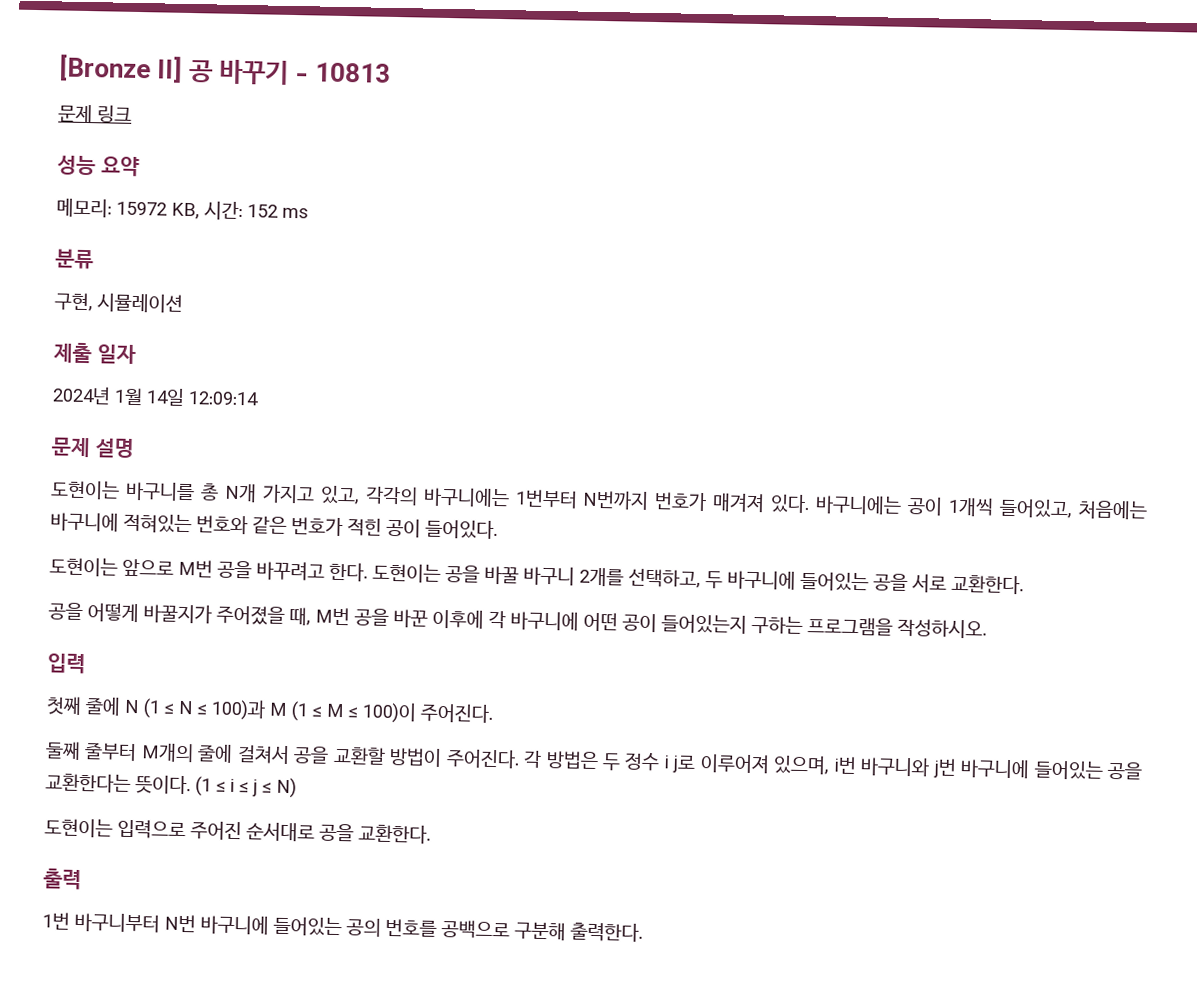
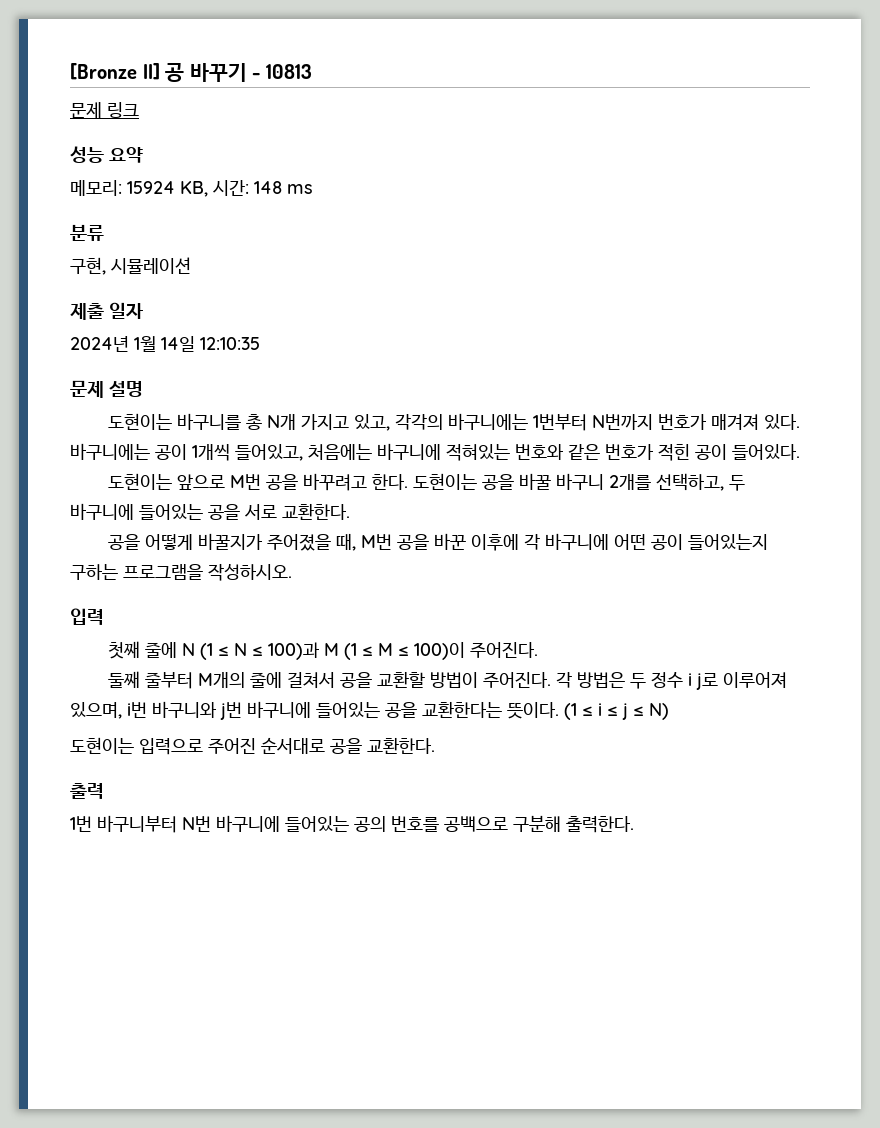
[116,201,167,216] 15972 -> [127,181,175,194] 15924
[247,204,278,218] 152 -> [254,181,282,194] 148
[188,391,259,406] 12:09:14 -> [200,337,260,350] 12:10:35

